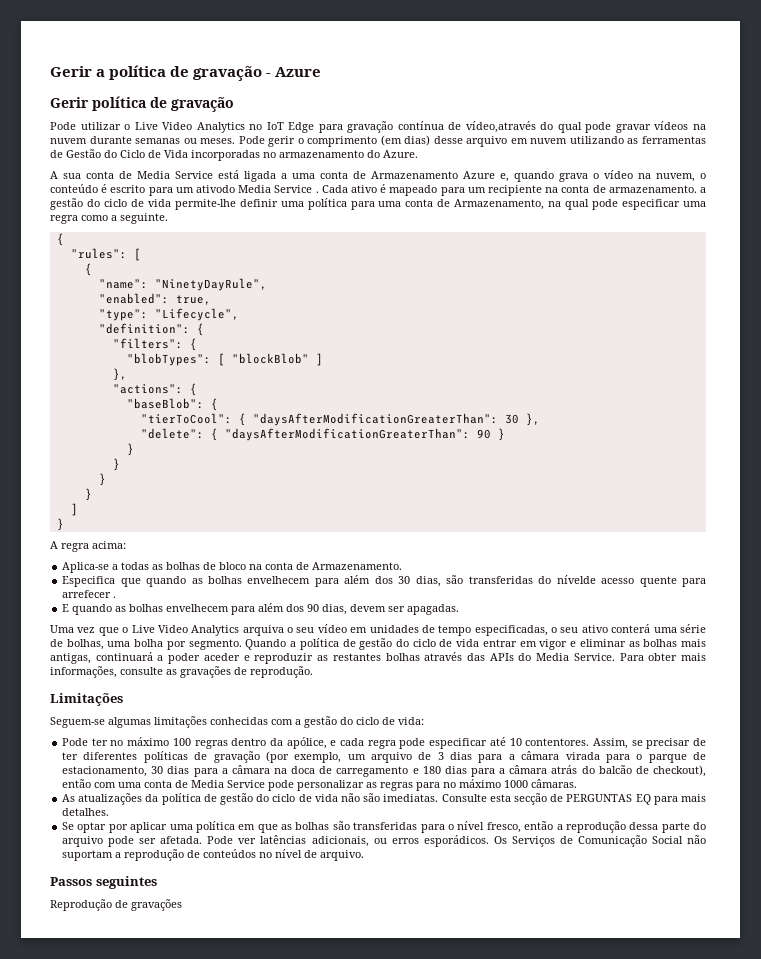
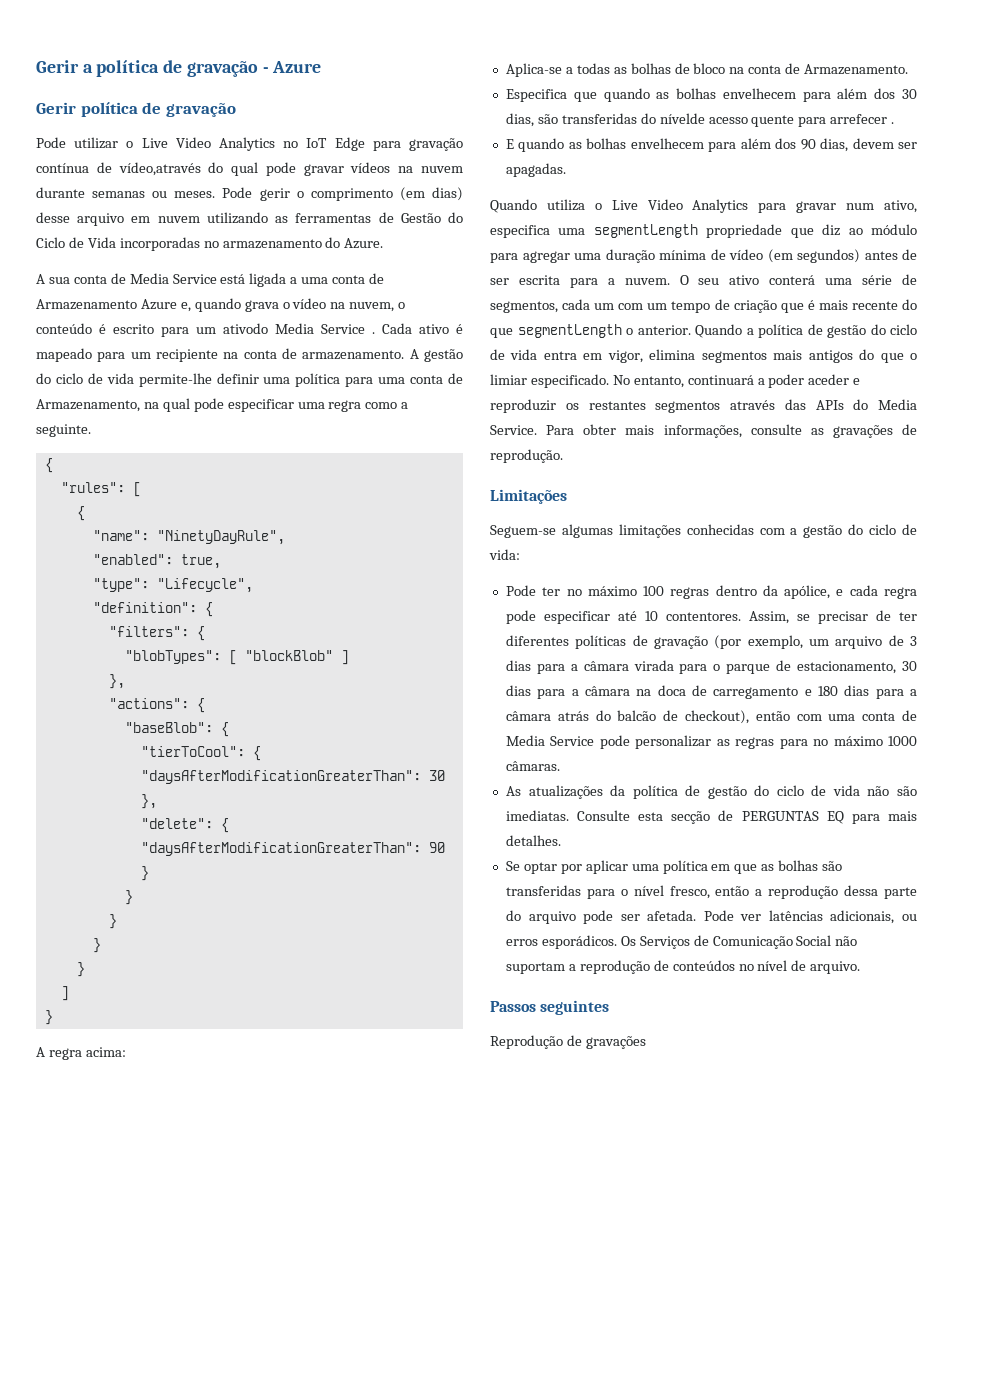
[700,187,706,193] a -> [409,349,419,359] A
[50,624,558,636] Uma vez que o Live Video Analytics arquiva o seu vídeo em unidades de tempo especificadas, o -> [490,199,918,213] [490,224,917,238] [490,249,917,263] [490,275,689,288] Quando utiliza o Live Video Analytics para gravar num ativo, especifica uma segmentLength propriedade que diz ao módulo para agregar uma duração mínima de vídeo (em segundos) antes de ser escrita para a nuvem. O
[66,639,242,650] bolhas, uma bolha por segmento. -> [490,299,917,313] [490,324,691,338] segmentos, cada um com um tempo de criação que é mais recente do que segmentLength o anterior.
[482,639,707,650] [50,653,91,664] entrar em vigor e eliminar as bolhas mais antigas, -> [543,349,917,363] [490,374,684,388] entra em vigor, elimina segmentos mais antigos do que o limiar especificado. No entanto,
[317,653,420,661] as restantes bolhas -> [565,401,721,413] os restantes segmentos

